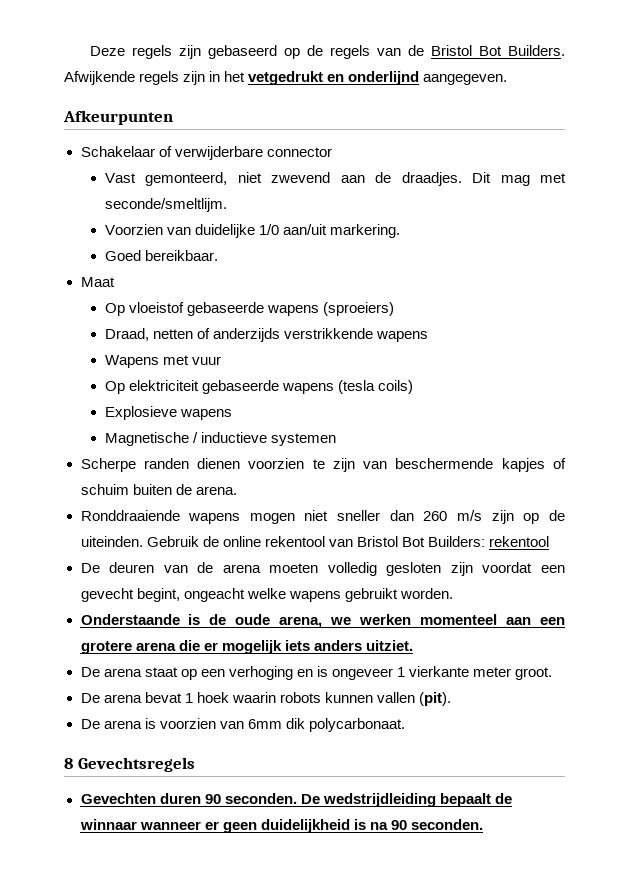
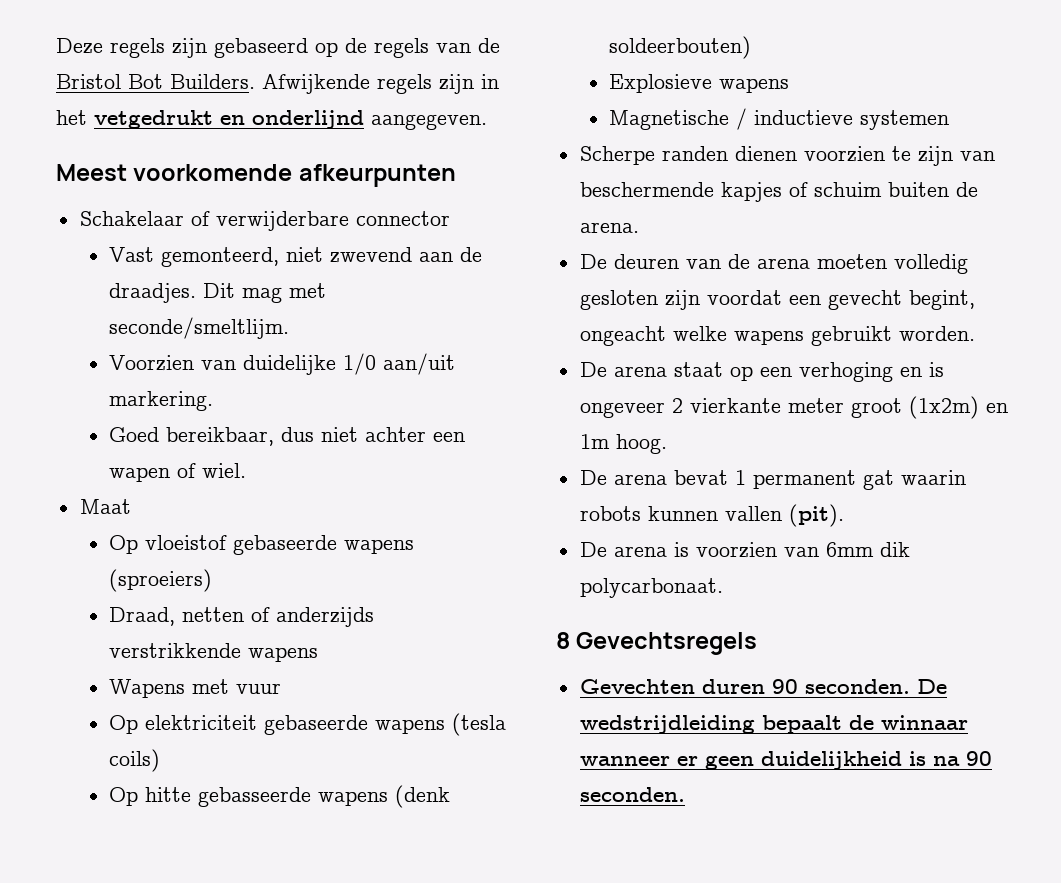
[63,110,173,125] Afkeurpunten -> [56,164,456,187] Meest voorkomende afkeurpunten
[144,250,218,261] bereikbaar. -> [166,427,466,446] [109,463,247,482] bereikbaar, dus niet achter een wapen of wiel.
(414, 387) none -> [109,785,451,808] [609,36,752,59] // Op hitte gebasseerde wapens (denk soldeerbouten)
[80,510,565,524] [80,536,549,547] // Ronddraaiende wapens mogen niet sneller dan 260 m/s zijn op de uiteinden. Gebruik de online rekentool van Bristol Bot Builders: rekentool -> (639, 227) none
[80,614,566,628] [80,640,413,654] // Onderstaande is de oude arena, we werken momenteel aan een grotere arena die er mogelijk iets anders uitziet. -> (975, 333) none
[396,667,405,677] 1 -> [671,398,683,413] 2
[515,667,553,680] groot. -> [850,396,1008,419] [579,434,667,454] groot (1x2m) en 1m hoog.
[196,692,229,703] hoek -> [752,470,894,490] permanent gat

